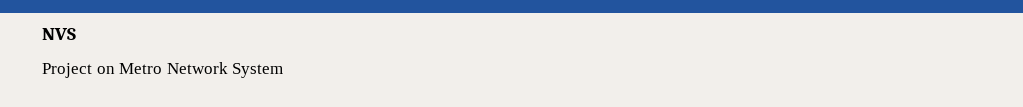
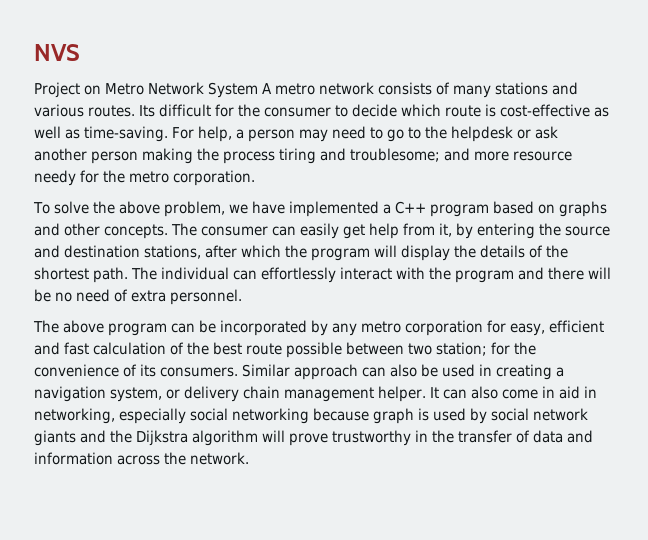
(284, 70) none -> [262,82,578,98] [34,104,609,117] [34,126,558,142] [34,148,572,164] [34,170,255,186] [33,201,607,217] [34,223,610,239] [34,245,568,261] [34,267,611,283] [34,289,242,305] [33,320,604,336] [34,342,536,358] [34,364,564,380] [34,386,597,402] [34,408,588,424] [34,430,593,446] [34,452,249,465] A metro network consists of many stations and various routes. Its difficult for the consumer to decide which route is cost-effective as well as time-saving. For help, a person may need to go to the helpdesk or ask another person making the process tiring and troublesome; and more resource needy for the metro corporation. // To solve the above problem, we have implemented a C++ program based on graphs and other concepts. The consumer can easily get help from it, by entering the source and destination stations, after which the program will display the details of the shortest path. The individual can effortlessly interact with the program and there will be no need of extra personnel. // The above program can be incorporated by any metro corporation for easy, efficient and fast calculation of the best route possible between two station; for the convenience of its consumers. Similar approach can also be used in creating a navigation system, or delivery chain management helper. It can also come in aid in networking, especially social networking because graph is used by social network giants and the Dijkstra algorithm will prove trustworthy in the transfer of data and information across the network.

